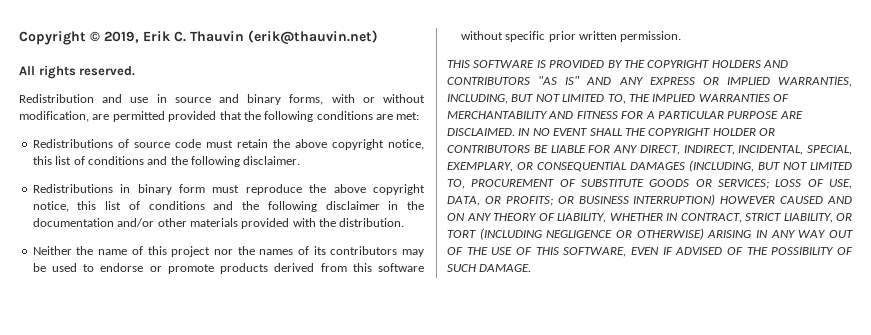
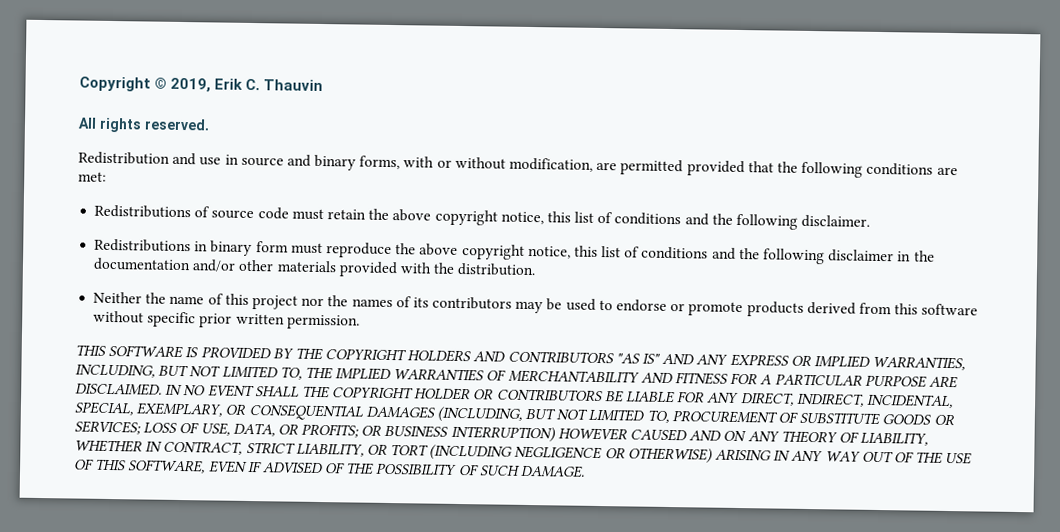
[248,30,378,45] (erik@thauvin.net) -> (324, 85) none

